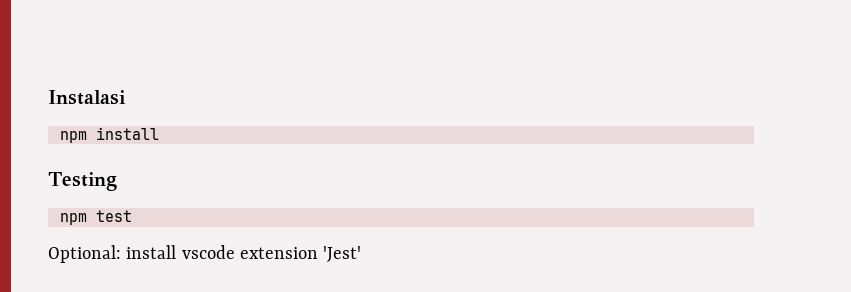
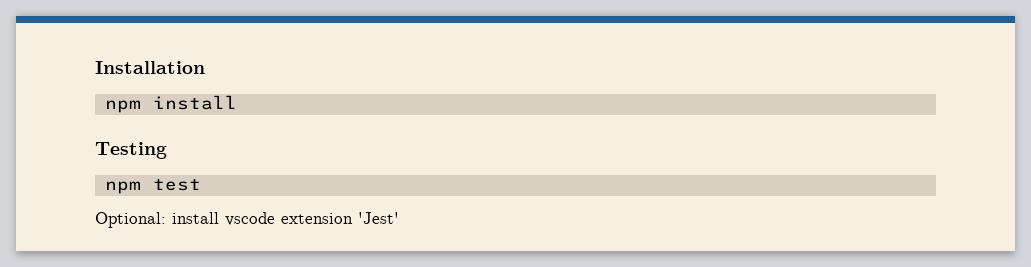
[48,90,126,105] Instalasi -> [95,61,205,74] Installation

